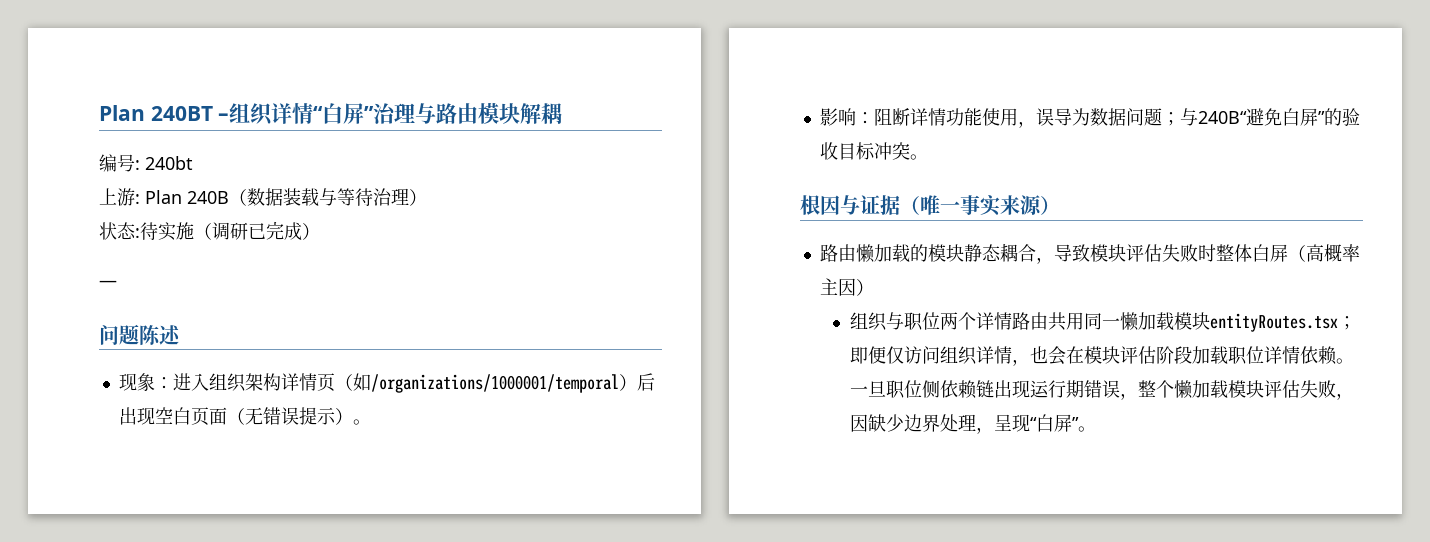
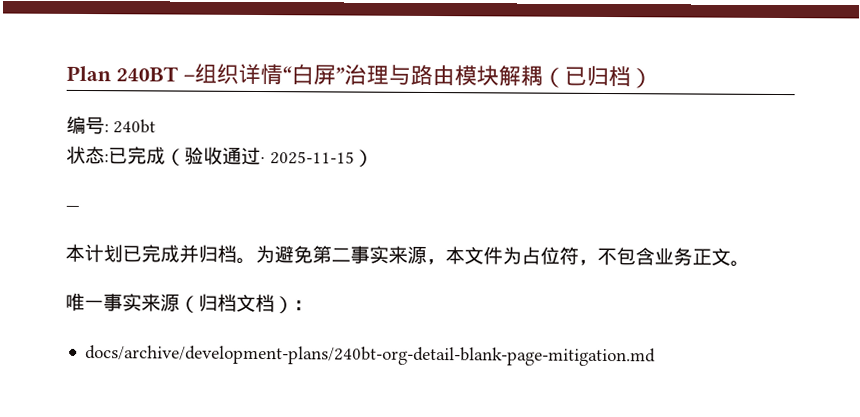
(563, 113) none -> [541,65,653,89] （已归档）
[99,188,427,206] [99,221,320,241] [99,280,117,287] [99,324,181,346] [118,373,655,393] [118,407,371,426] [819,108,1360,128] [819,142,928,160] [800,195,1060,216] [819,243,1360,264] [819,278,874,296] [849,312,1356,332] [849,346,1354,366] [849,380,1354,400] [849,414,1096,434] 上游: Plan 240B（数据装载与等待治理） // 状态:待实施（调研已完成） // — // 问题陈述 // 现象：进入组织架构详情页（如/organizations/1000001/temporal）后出现空白页面（无错误提示）。 // 影响：阻断详情功能使用，误导为数据问题；与240B“避免白屏”的验收目标冲突。 // 根因与证据（唯一事实来源） // 路由懒加载的模块静态耦合，导致模块评估失败时整体白屏（高概率主因） // 组织与职位两个详情路由共用同一懒加载模块entityRoutes.tsx；即便仅访问组织详情，也会在模块评估阶段加载职位详情依赖。一旦职位侧依赖链出现运行期错误，整个懒加载模块评估失败，因缺少边界处理，呈现“白屏”。 -> [66,145,374,167] [65,205,81,211] [65,243,750,267] [65,292,313,314] [85,345,657,367] 状态:已完成（验收通过· 2025-11-15） // — // 本计划已完成并归档。为避免第二事实来源，本文件为占位符，不包含业务正文。 // 唯一事实来源（归档文档）： // docs/archive/development-plans/240bt-org-detail-blank-page-mitigation.md

